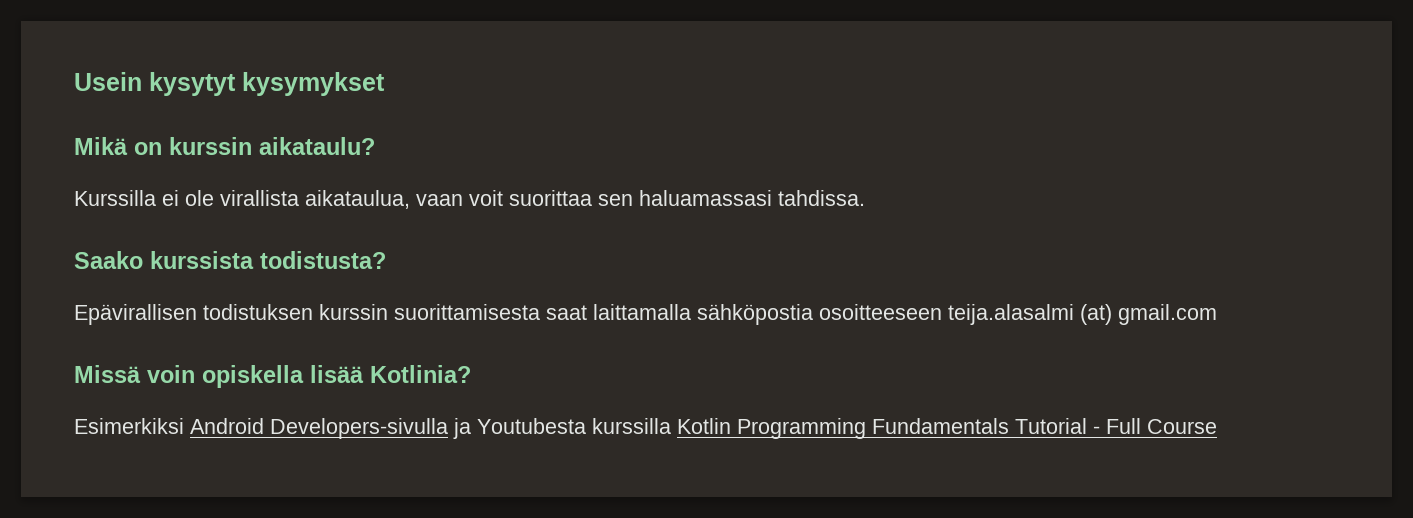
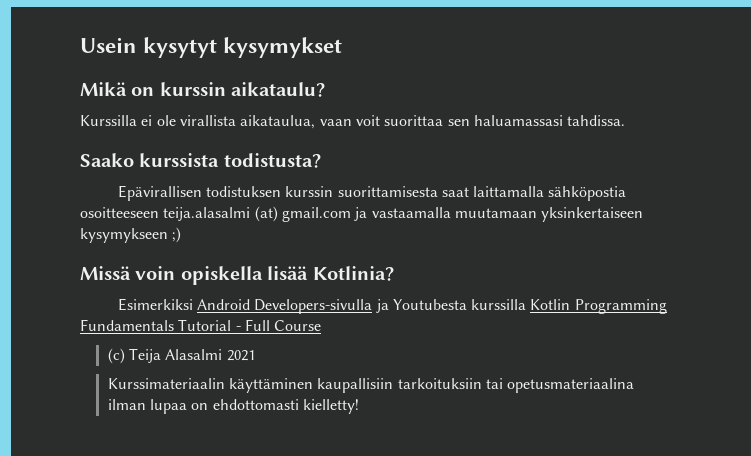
(1217, 314) none -> [354,207,644,222] [80,227,182,243] ja vastaamalla muutamaan yksinkertaiseen kysymykseen ;)
(1217, 426) none -> [107,348,255,364] [107,378,635,393] [107,399,359,414] // (c) Teija Alasalmi 2021 // Kurssimateriaalin käyttäminen kaupallisiin tarkoituksiin tai opetusmateriaalina ilman lupaa on ehdottomasti kielletty!

